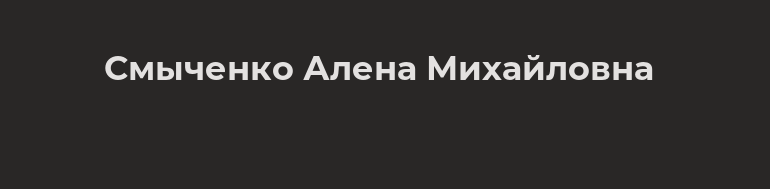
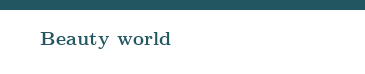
[104,55,655,80] Смыченко Алена Михайловна -> [40,32,171,49] Beauty world

